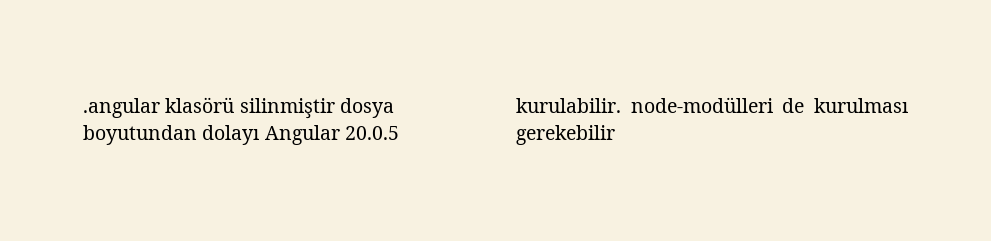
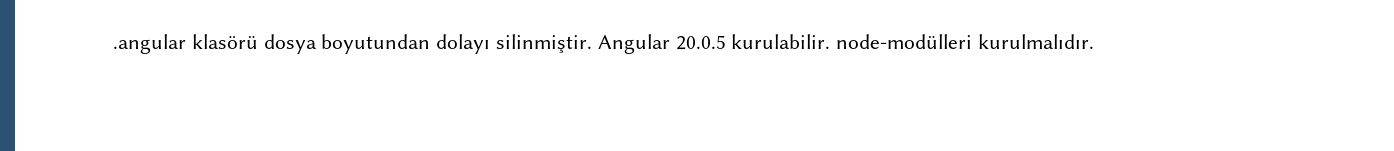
[239,98,335,119] silinmiştir -> (258, 41) none
(260, 135) none -> [496,34,593,53] silinmiştir.
[782,98,908,113] [516,125,615,145] de kurulması gerekebilir -> [978,34,1095,49] kurulmalıdır.

